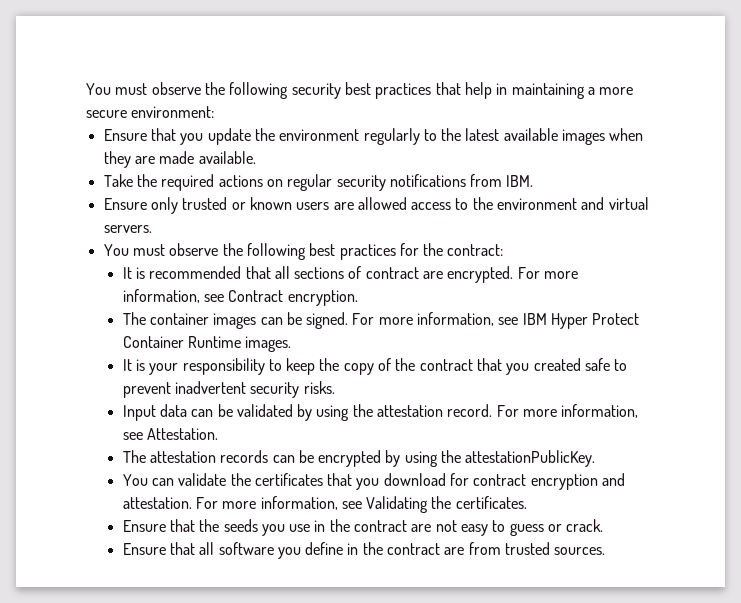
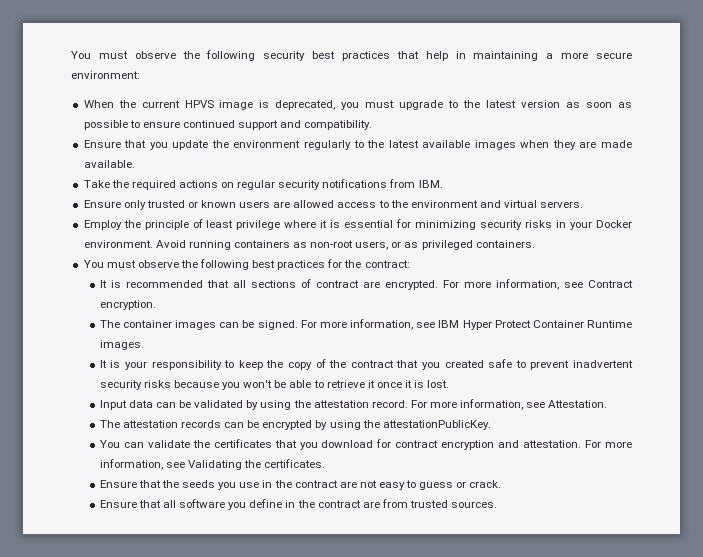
(215, 112) none -> [83,100,633,110] [83,120,373,130] // When the current HPVS image is deprecated, you must upgrade to the latest version as soon as possible to ensure continued support and compatibility.
(152, 229) none -> [83,219,633,230] [83,240,535,250] // Employ the principle of least privilege where it is essential for minimizing security risks in your Docker environment. Avoid running containers as non-root users, or as privileged containers.
[303,381,335,394] risks. -> [143,380,450,390] risks because you won't be able to retrieve it once it is lost.

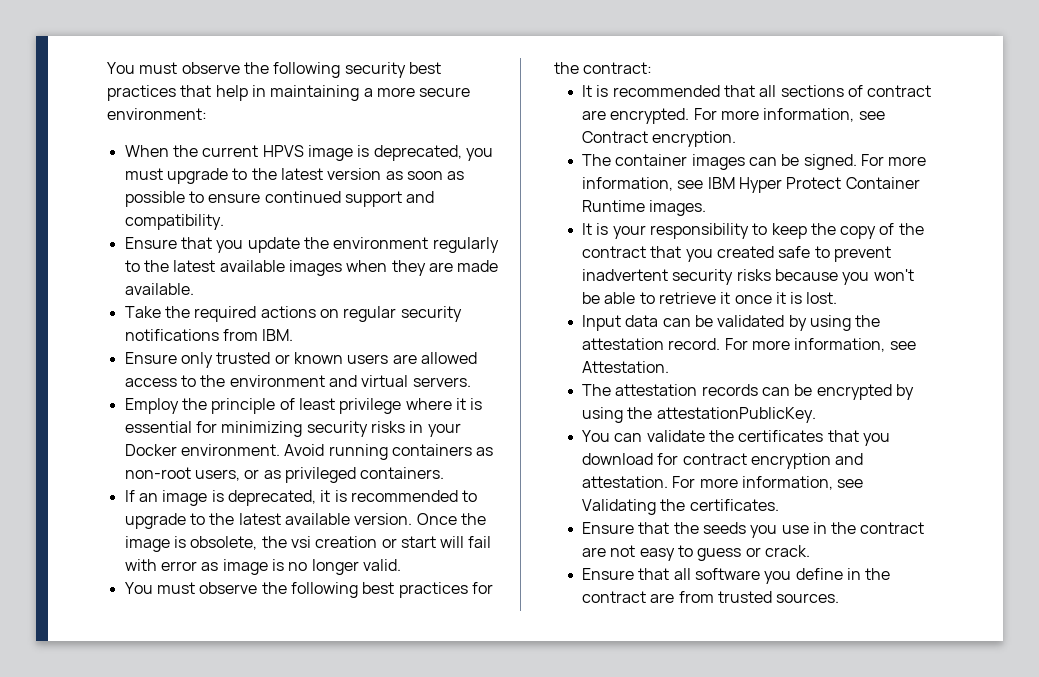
(535, 244) none -> [124,490,478,506] [124,513,486,529] [124,536,492,552] [124,559,401,575] // If an image is deprecated, it is recommended to upgrade to the latest available version. Once the image is obsolete, the vsi creation or start will fail with error as image is no longer valid.

